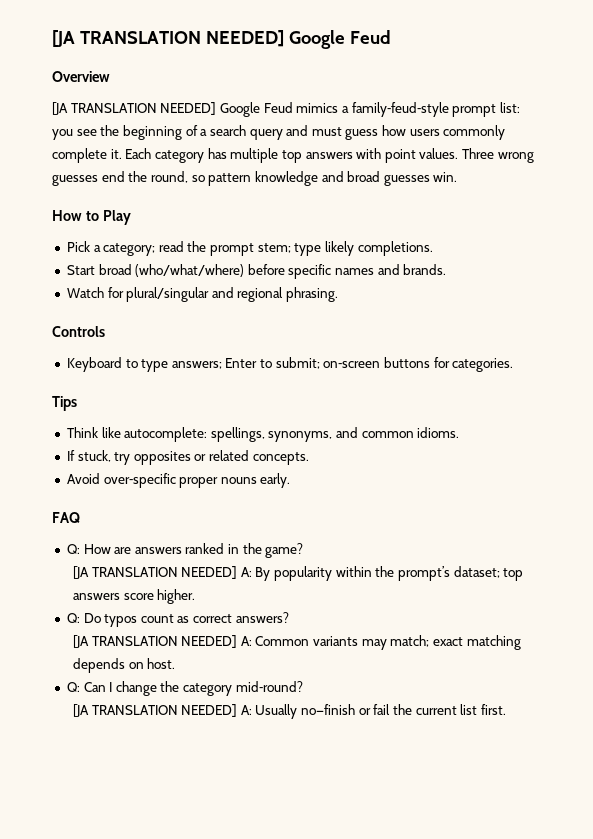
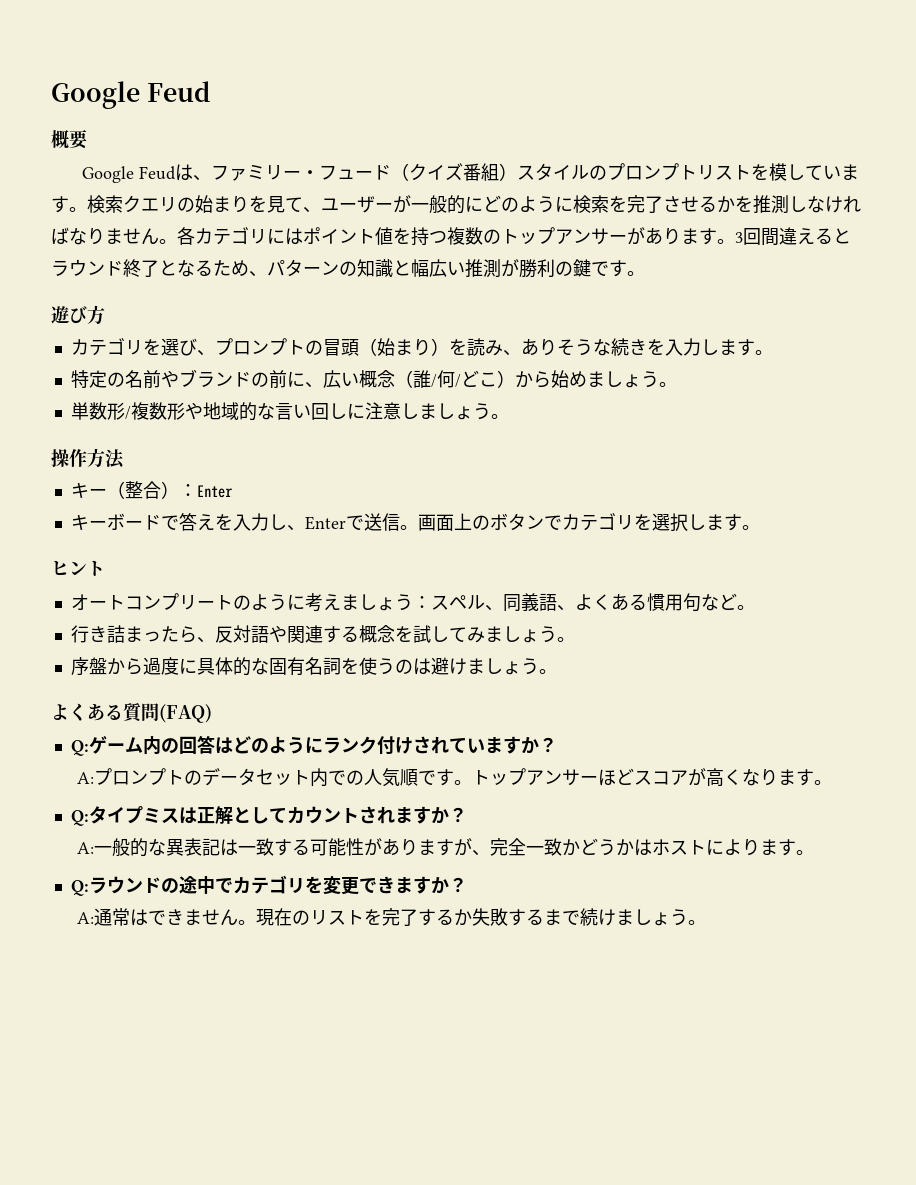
[52,30,284,47] [JA TRANSLATION NEEDED] -> (51, 95) none
[52,71,110,82] [52,102,520,117] [52,125,506,140] [52,148,534,163] [52,171,458,186] [52,210,131,225] [66,241,433,256] [66,264,447,279] [66,287,339,302] [52,326,105,337] [66,357,514,372] [52,396,77,411] [66,427,460,442] [66,450,309,465] [66,473,291,488] [52,512,80,523] [66,543,304,558] [72,566,524,581] [72,589,196,604] [66,612,289,627] [72,635,521,650] [72,658,176,673] [66,681,303,696] [72,704,507,719] Overview // [JA TRANSLATION NEEDED] Google Feud mimics a family‑feud‑style prompt list: you see the beginning of a search query and must guess how users commonly complete it. Each category has multiple top answers with point values. Three wrong guesses end the round, so pattern knowledge and broad guesses win. // How to Play // Pick a category; read the prompt stem; type likely completions. // Start broad (who/what/where) before specific names and brands. // Watch for plural/singular and regional phrasing. // Controls // Keyboard to type answers; Enter to submit; on‑screen buttons for categories. // Tips // Think like autocomplete: spellings, synonyms, and common idioms. // If stuck, try opposites or related concepts. // Avoid over‑specific proper nouns early. // FAQ // Q: How are answers ranked in the game? // [JA TRANSLATION NEEDED] A: By popularity within the prompt’s dataset; top answers score higher. // Q: Do typos count as correct answers? // [JA TRANSLATION NEEDED] A: Common variants may match; exact matching depends on host. // Q: Can I change the category mid‑round? // [JA TRANSLATION NEEDED] A: Usually no—finish or fail the current list first. -> [51,130,88,149] [82,163,860,183] [51,195,861,214] [51,227,851,246] [51,259,645,278] [51,305,105,325] [70,338,773,356] [70,369,677,388] [70,402,509,421] [51,448,125,469] [70,481,233,499] [70,513,760,532] [51,560,105,576] [70,593,755,612] [70,625,575,643] [70,657,557,676] [51,703,212,723] [70,735,557,756] [76,768,832,787] [70,806,467,826] [76,838,814,857] [70,875,467,896] [76,908,706,926] 概要 // Google Feudは、ファミリー・フュード（クイズ番組）スタイルのプロンプトリストを模しています。検索クエリの始まりを見て、ユーザーが一般的にどのように検索を完了させるかを推測しなければなりません。各カテゴリにはポイント値を持つ複数のトップアンサーがあります。3回間違えるとラウンド終了となるため、パターンの知識と幅広い推測が勝利の鍵です。 // 遊び方 // カテゴリを選び、プロンプトの冒頭（始まり）を読み、ありそうな続きを入力します。 // 特定の名前やブランドの前に、広い概念（誰/何/どこ）から始めましょう。 // 単数形/複数形や地域的な言い回しに注意しましょう。 // 操作方法 // キー（整合）：Enter // キーボードで答えを入力し、Enterで送信。画面上のボタンでカテゴリを選択します。 // ヒント // オートコンプリートのように考えましょう：スペル、同義語、よくある慣用句など。 // 行き詰まったら、反対語や関連する概念を試してみましょう。 // 序盤から過度に具体的な固有名詞を使うのは避けましょう。 // よくある質問(FAQ) // Q:ゲーム内の回答はどのようにランク付けされていますか？ // A:プロンプトのデータセット内での人気順です。トップアンサーほどスコアが高くなります。 // Q:タイプミスは正解としてカウントされますか？ // A:一般的な異表記は一致する可能性がありますが、完全一致かどうかはホストによります。 // Q:ラウンドの途中でカテゴリを変更できますか？ // A:通常はできません。現在のリストを完了するか失敗するまで続けましょう。

